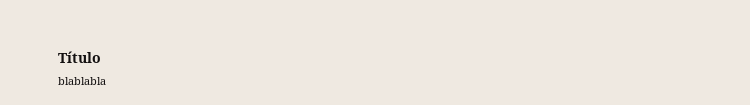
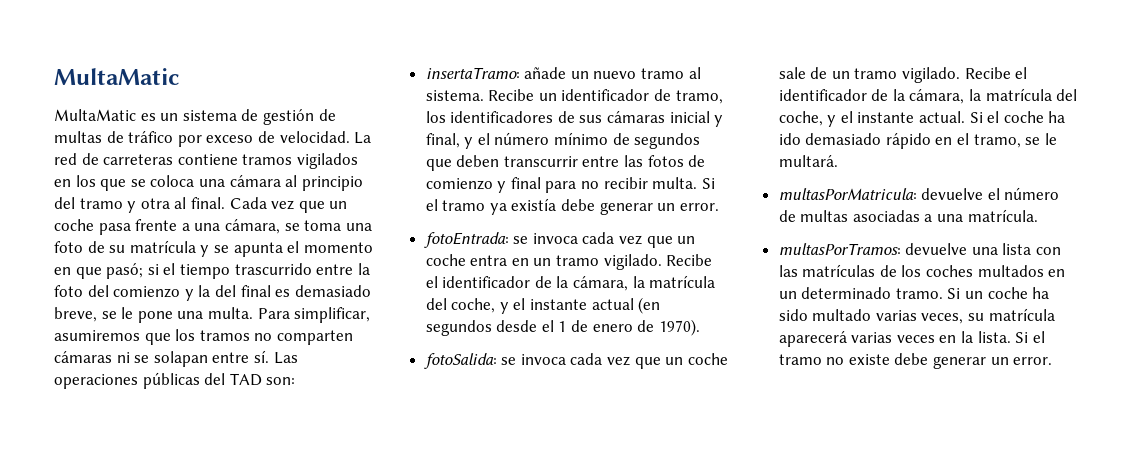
[58,51,101,63] [58,77,106,85] Título // blablabla -> [54,68,179,85] [54,109,336,125] [54,131,372,147] [54,153,358,169] [54,175,363,191] [54,197,348,213] [54,219,372,235] [54,240,373,257] [54,263,370,279] [54,285,371,301] [54,307,371,323] [54,329,353,345] [54,350,298,367] [54,372,296,389] [425,67,701,79] [425,89,723,104] [425,111,724,127] [425,132,701,149] [425,155,706,171] [425,177,715,193] [425,198,719,215] [423,232,696,248] [425,254,713,270] [425,275,716,291] [425,297,661,314] [425,319,700,336] [423,353,728,369] [778,67,1028,83] [778,88,1078,104] [778,111,1066,127] [778,133,1057,149] [778,155,838,167] [778,187,1060,200] [778,209,1038,222] [778,243,1062,255] [778,264,1066,277] [778,287,1050,299] [778,308,1055,324] [778,331,1045,347] [778,353,1053,369] MultaMatic // MultaMatic es un sistema de gestión de multas de tráfico por exceso de velocidad. La red de carreteras contiene tramos vigilados en los que se coloca una cámara al principio del tramo y otra al final. Cada vez que un coche pasa frente a una cámara, se toma una foto de su matrícula y se apunta el momento en que pasó; si el tiempo trascurrido entre la foto del comienzo y la del final es demasiado breve, se le pone una multa. Para simplificar, asumiremos que los tramos no comparten cámaras ni se solapan entre sí. Las operaciones públicas del TAD son: // insertaTramo: añade un nuevo tramo al sistema. Recibe un identificador de tramo, los identificadores de sus cámaras inicial y final, y el número mínimo de segundos que deben transcurrir entre las fotos de comienzo y final para no recibir multa. Si el tramo ya existía debe generar un error. // fotoEntrada: se invoca cada vez que un coche entra en un tramo vigilado. Recibe el identificador de la cámara, la matrícula del coche, y el instante actual (en segundos desde el 1 de enero de 1970). // fotoSalida: se invoca cada vez que un coche sale de un tramo vigilado. Recibe el identificador de la cámara, la matrícula del coche, y el instante actual. Si el coche ha ido demasiado rápido en el tramo, se le multará. // multasPorMatricula: devuelve el número de multas asociadas a una matrícula. // multasPorTramos: devuelve una lista con las matrículas de los coches multados en un determinado tramo. Si un coche ha sido multado varias veces, su matrícula aparecerá varias veces en la lista. Si el tramo no existe debe generar un error.

